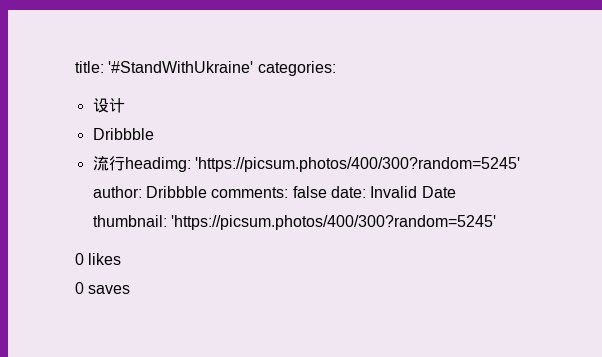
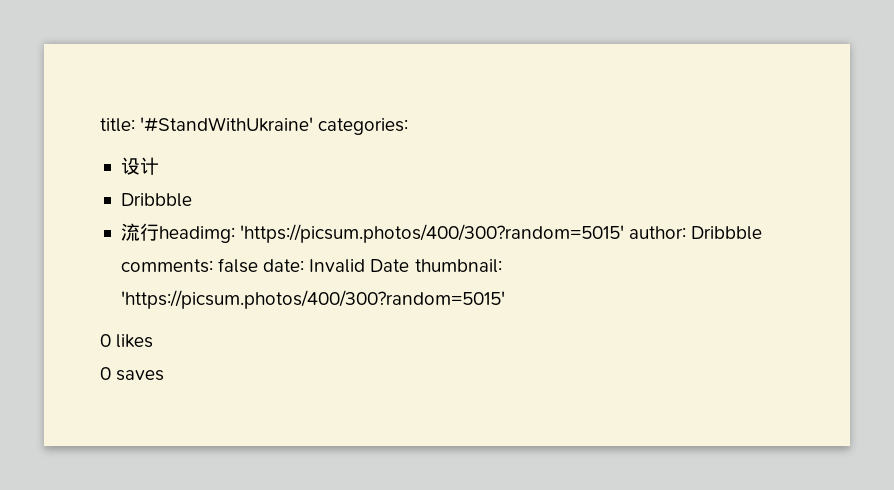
[194,157,520,172] 'https://picsum.photos/400/300?random=5245' -> [240,224,625,243] 'https://picsum.photos/400/300?random=5015'
[170,215,496,230] 'https://picsum.photos/400/300?random=5245' -> [120,290,505,309] 'https://picsum.photos/400/300?random=5015'

